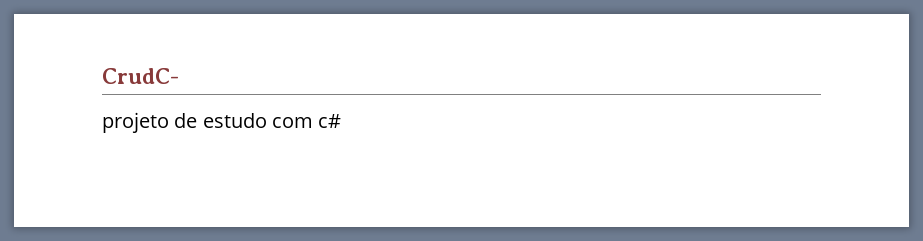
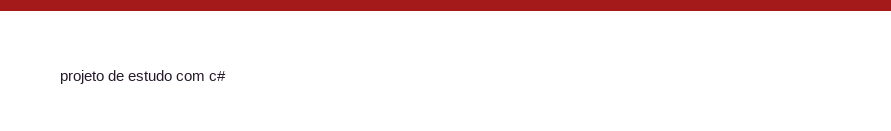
[102,68,179,84] CrudC- // -> (60, 77) none

